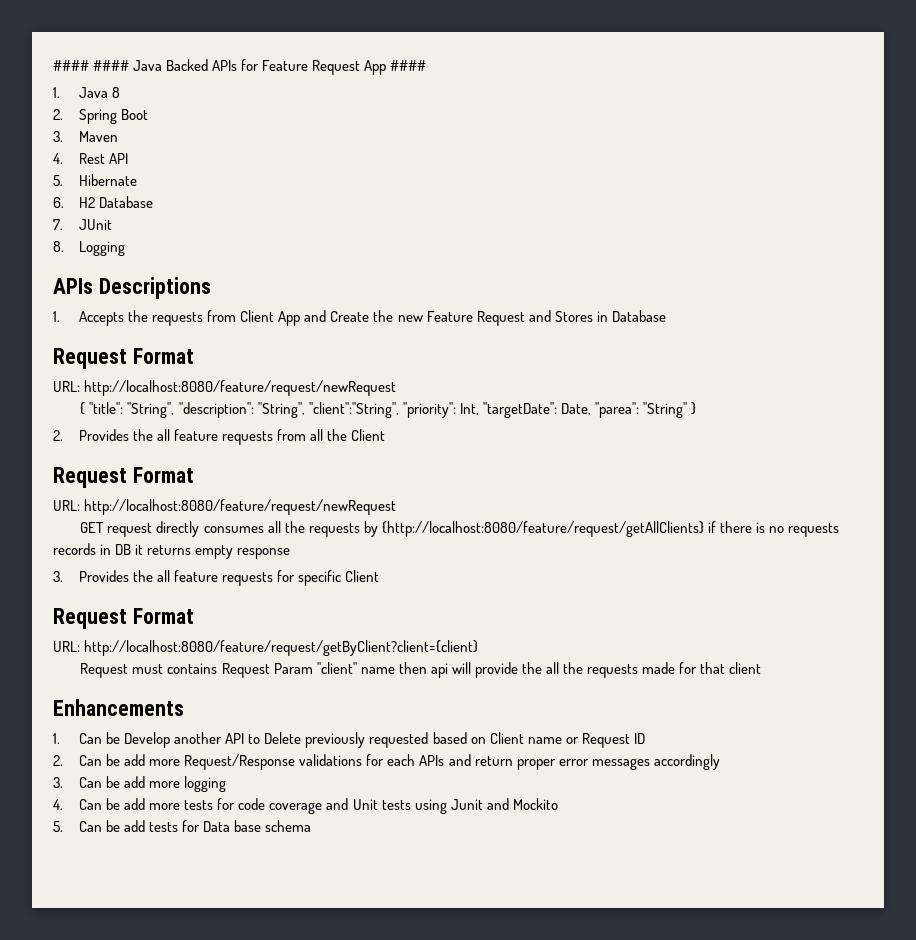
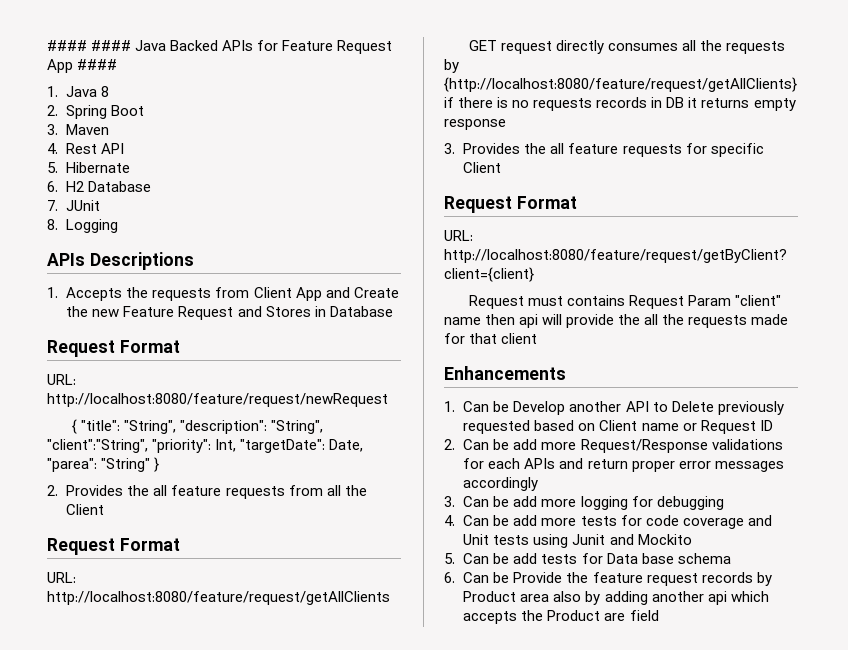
[84,499,397,515] http://localhost:8080/feature/request/newRequest -> [47,591,390,605] http://localhost:8080/feature/request/getAllClients
(227, 784) none -> [631,496,724,510] for debugging
(312, 826) none -> [444,572,772,586] [463,591,769,605] [463,610,659,624] // 6. Can be Provide the feature request records by Product area also by adding another api which accepts the Product are field

